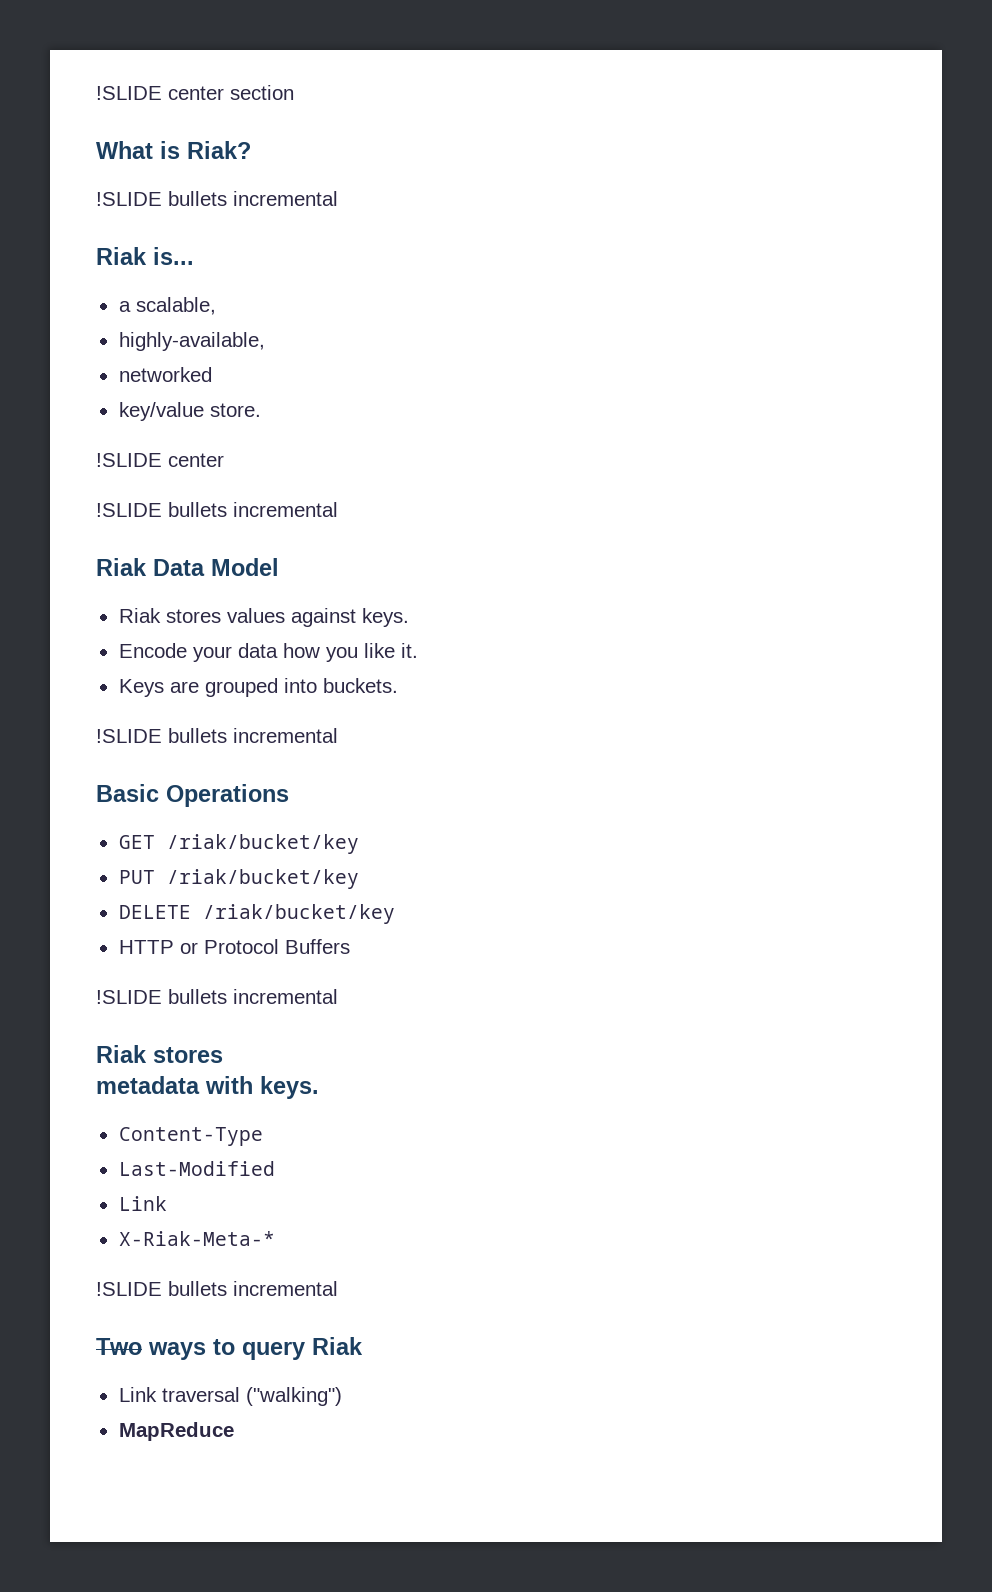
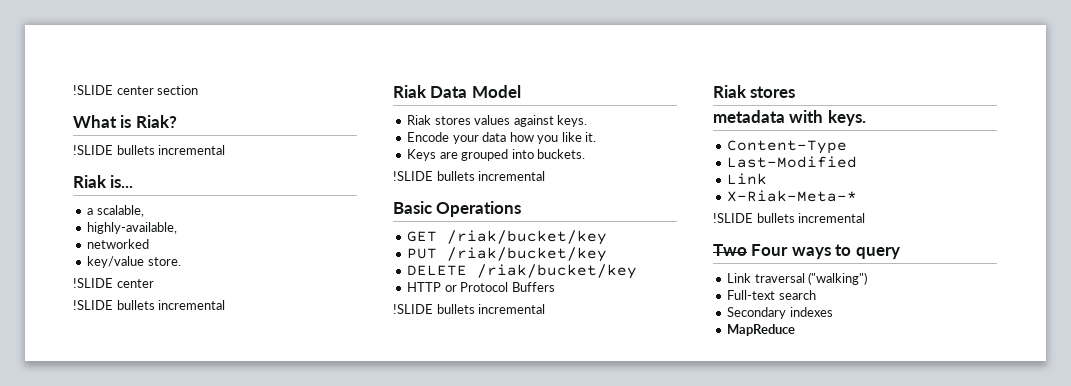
(142, 1346) none -> [751,244,789,256] Four
[312,1337,363,1355] Riak -> (900, 253) none
(342, 1396) none -> [727,290,816,300] [727,307,833,319] // Full-text search // Secondary indexes

